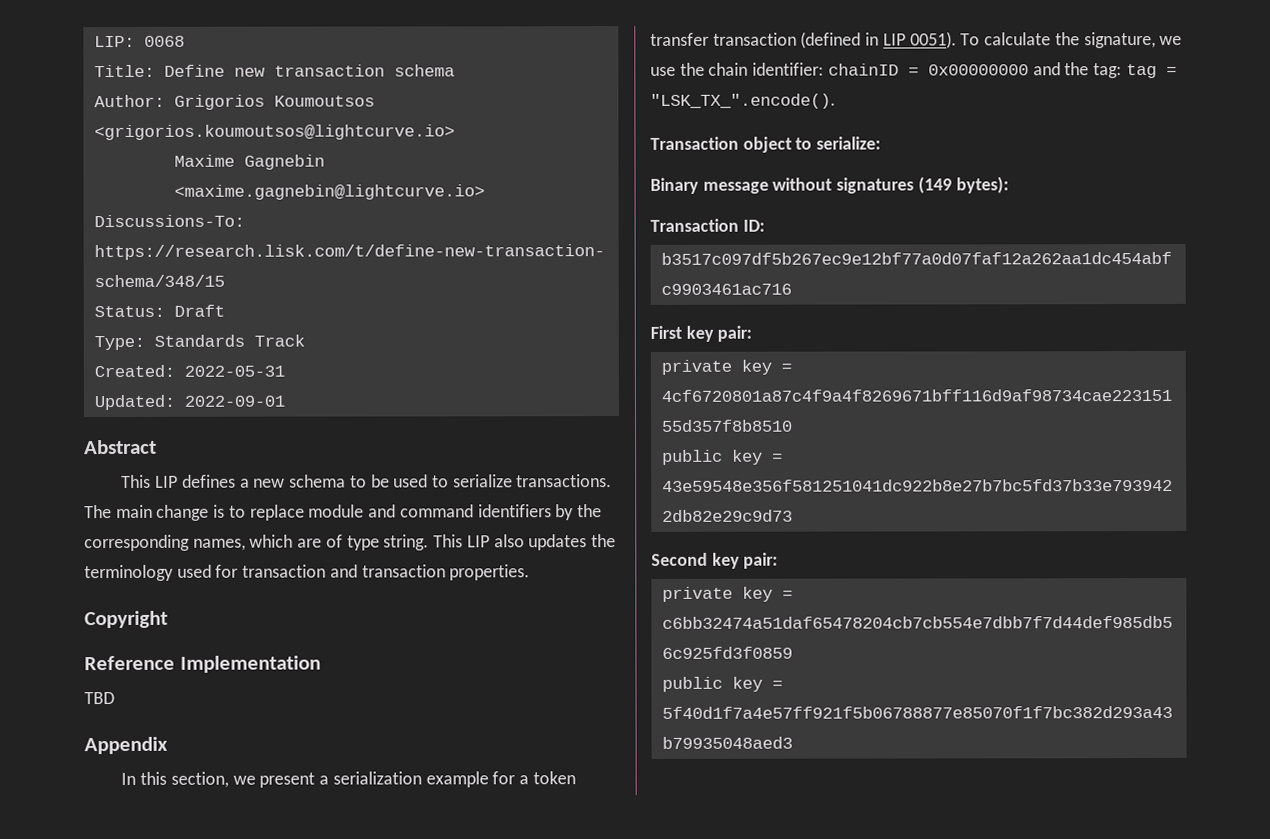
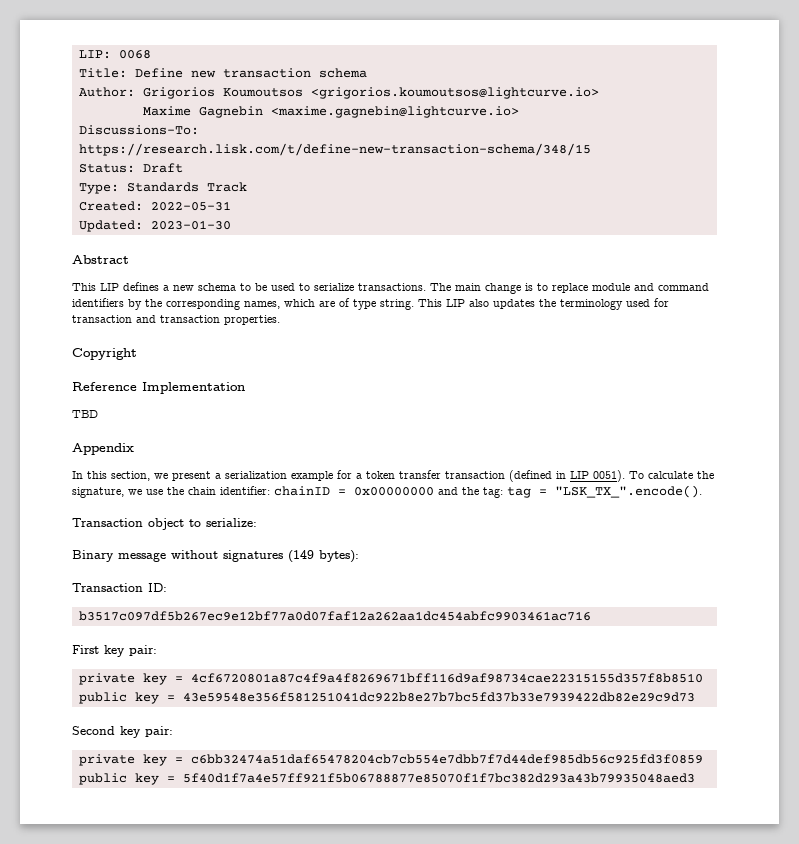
[183,395,285,407] 2022-09-01 -> [150,220,231,230] 2023-01-30

